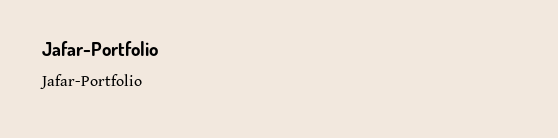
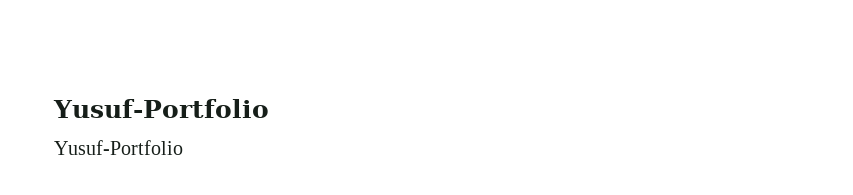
[42,41,158,56] [40,74,142,89] Jafar-Portfolio // Jafar-Portfolio -> [53,99,269,118] [54,140,183,155] Yusuf-Portfolio // Yusuf-Portfolio

